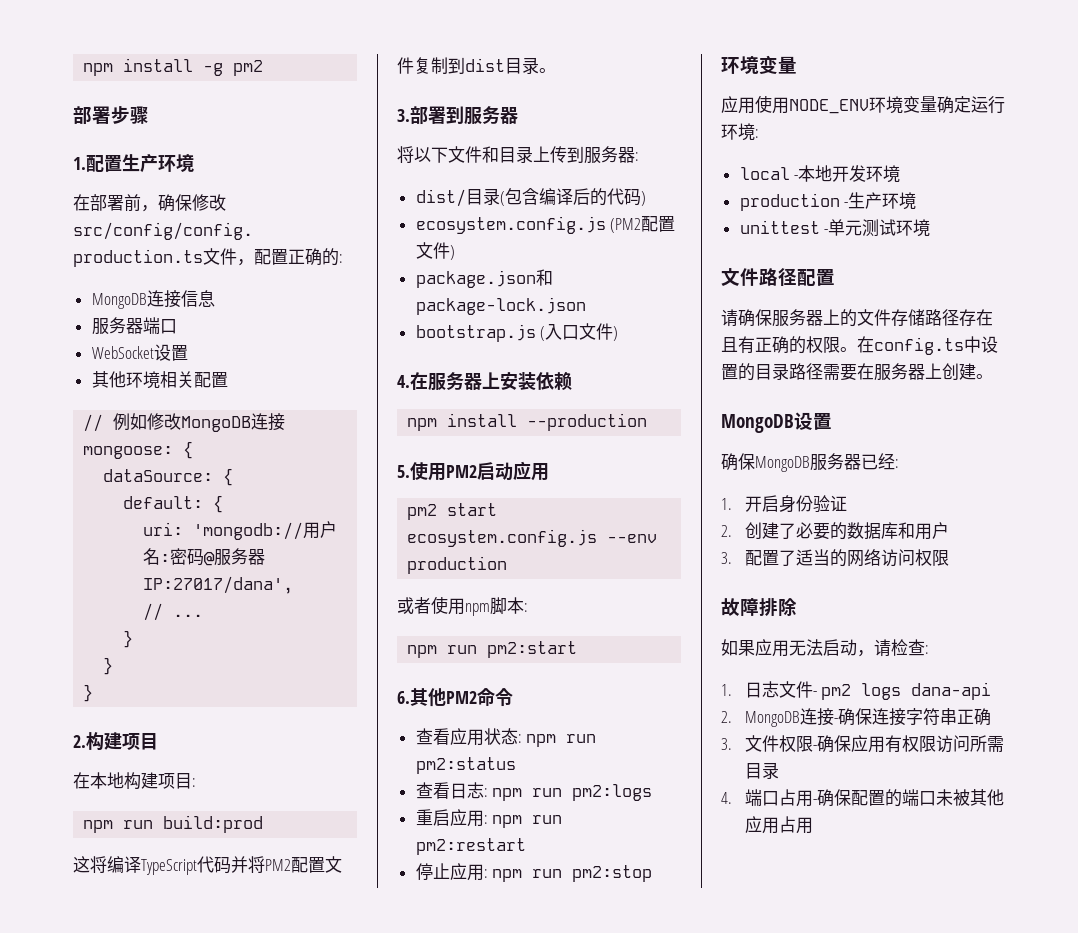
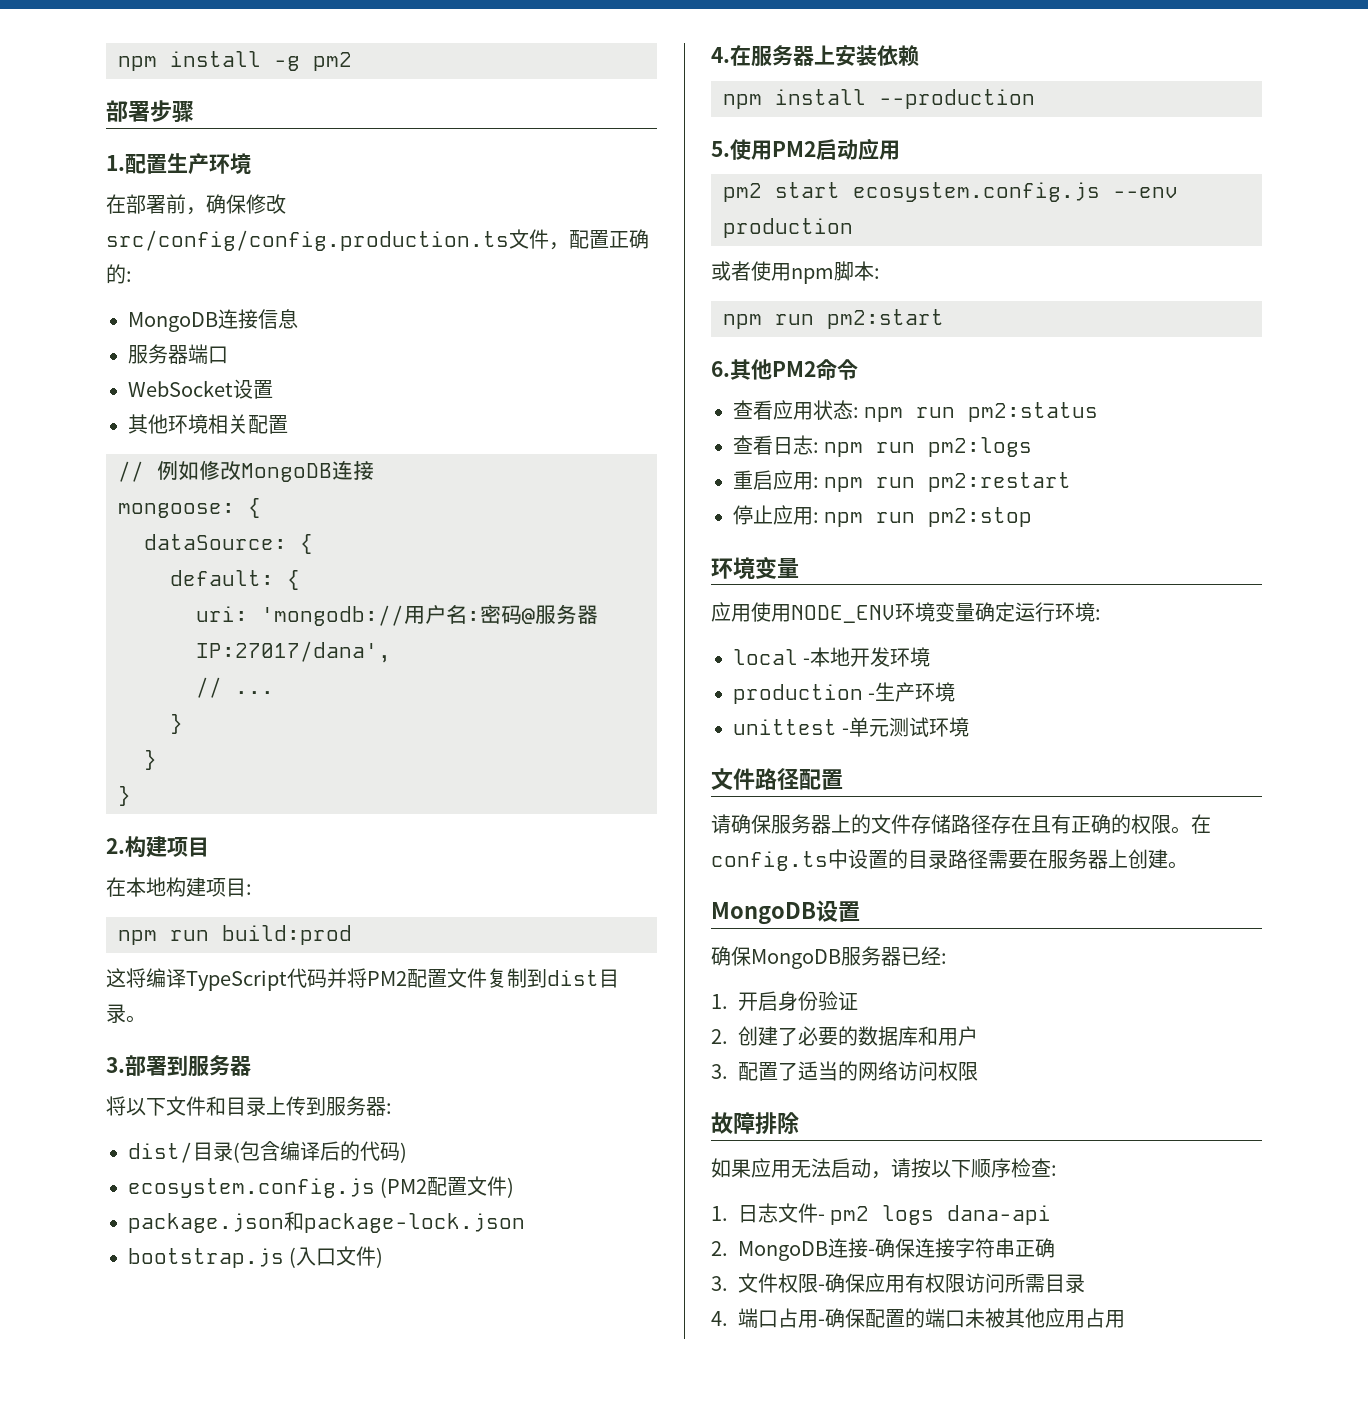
(891, 648) none -> [911,1158,1011,1178] 按以下顺序

